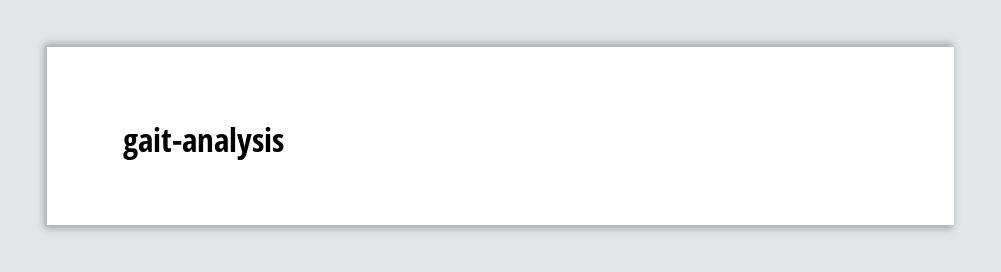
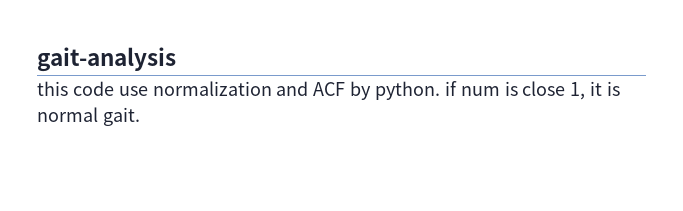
(284, 143) none -> [37,81,621,100] [37,107,140,126] // this code use normalization and ACF by python. if num is close 1, it is normal gait.

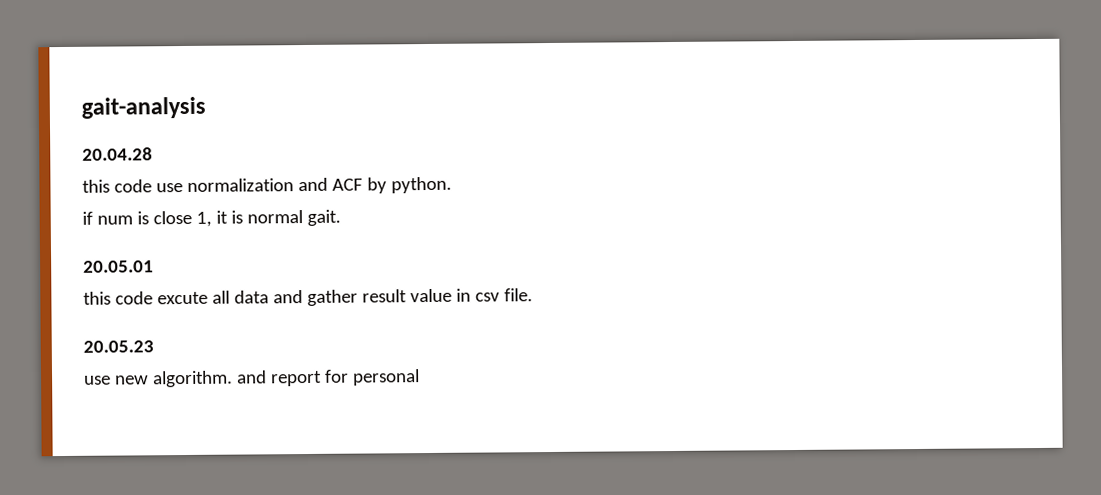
(176, 59) none -> [82,147,153,161] // 20.04.28
(441, 90) none -> (452, 185) //
(140, 116) none -> [83,260,154,273] [83,288,533,307] [83,340,154,353] [84,369,420,388] // 20.05.01 // this code excute all data and gather result value in csv file. // 20.05.23 // use new algorithm. and report for personal

